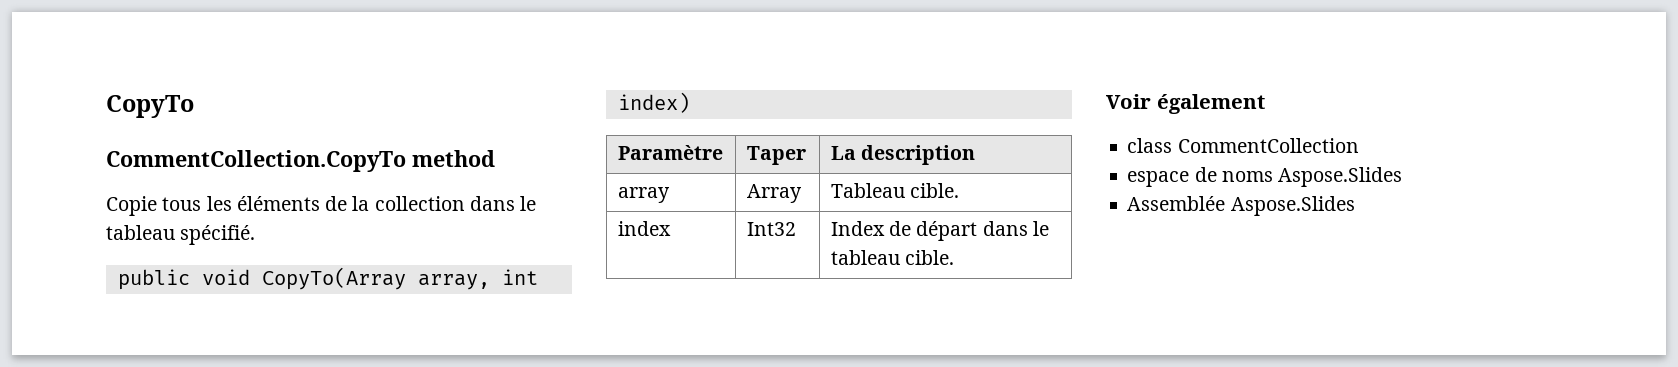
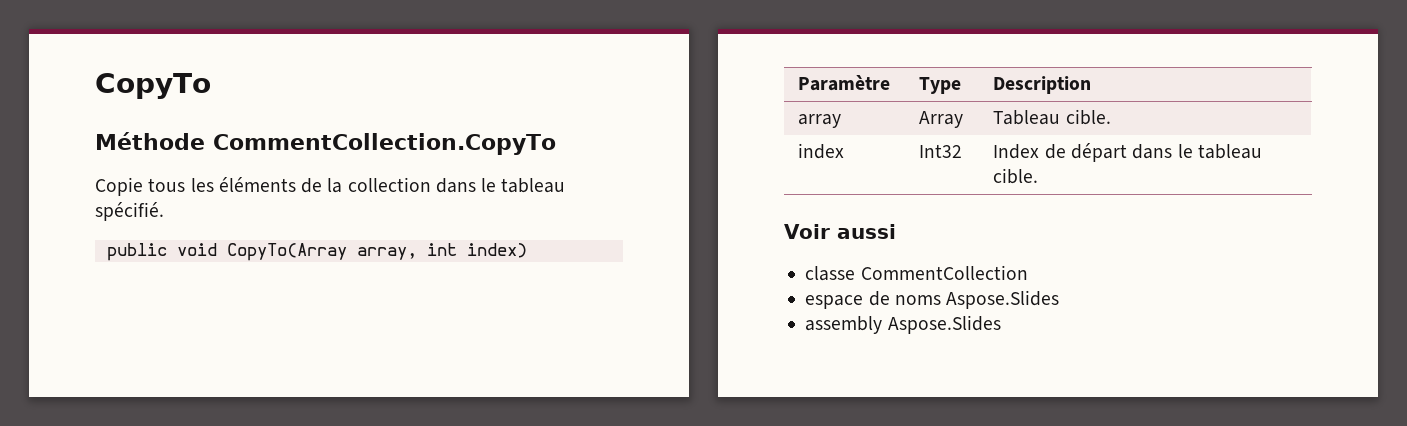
(194, 106) none -> [95,132,205,150] Méthode
[412,150,495,167] method -> (556, 144) none
[746,146,806,165] [830,145,976,165] Taper | La description -> [919,77,962,94] [993,76,1092,94] Type | Description
[1156,94,1265,114] [1127,138,1173,153] également // class -> [836,224,896,239] [805,266,856,281] aussi // classe
[1127,196,1226,211] Assemblée -> [805,316,883,334] assembly

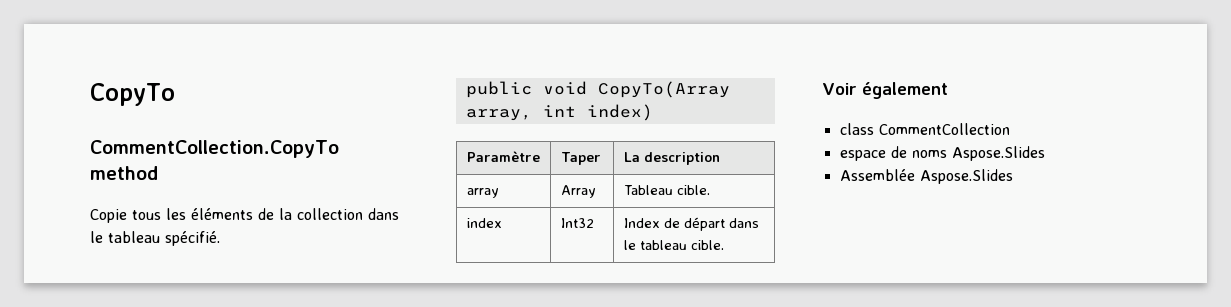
[95,132,205,150] Méthode -> (175, 94) none
(556, 144) none -> [90,166,158,180] method
[919,77,962,94] [993,76,1092,94] Type | Description -> [560,152,602,165] [623,152,720,165] Taper | La description
[836,224,896,239] [805,266,856,281] aussi // classe -> [861,82,948,99] [839,123,874,135] également // class
[805,316,883,334] assembly -> [839,169,915,181] Assemblée

